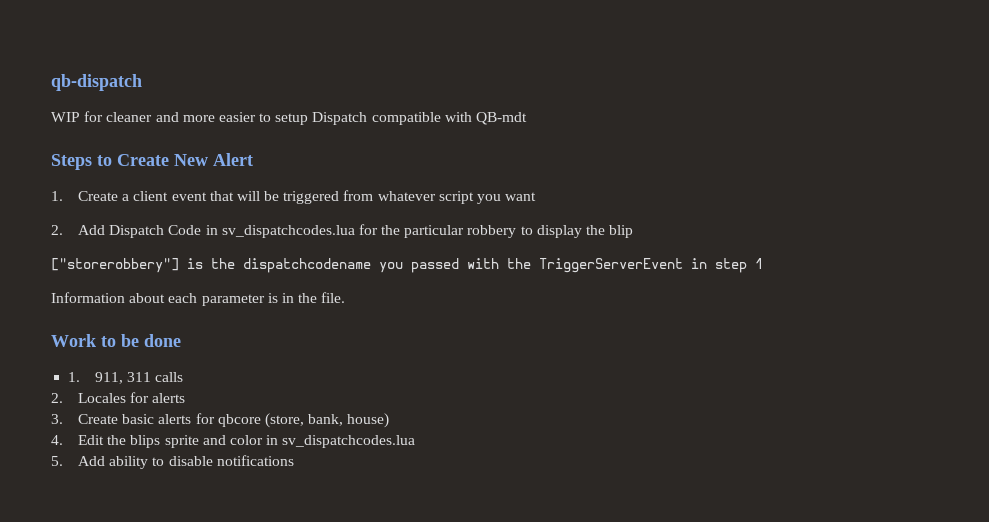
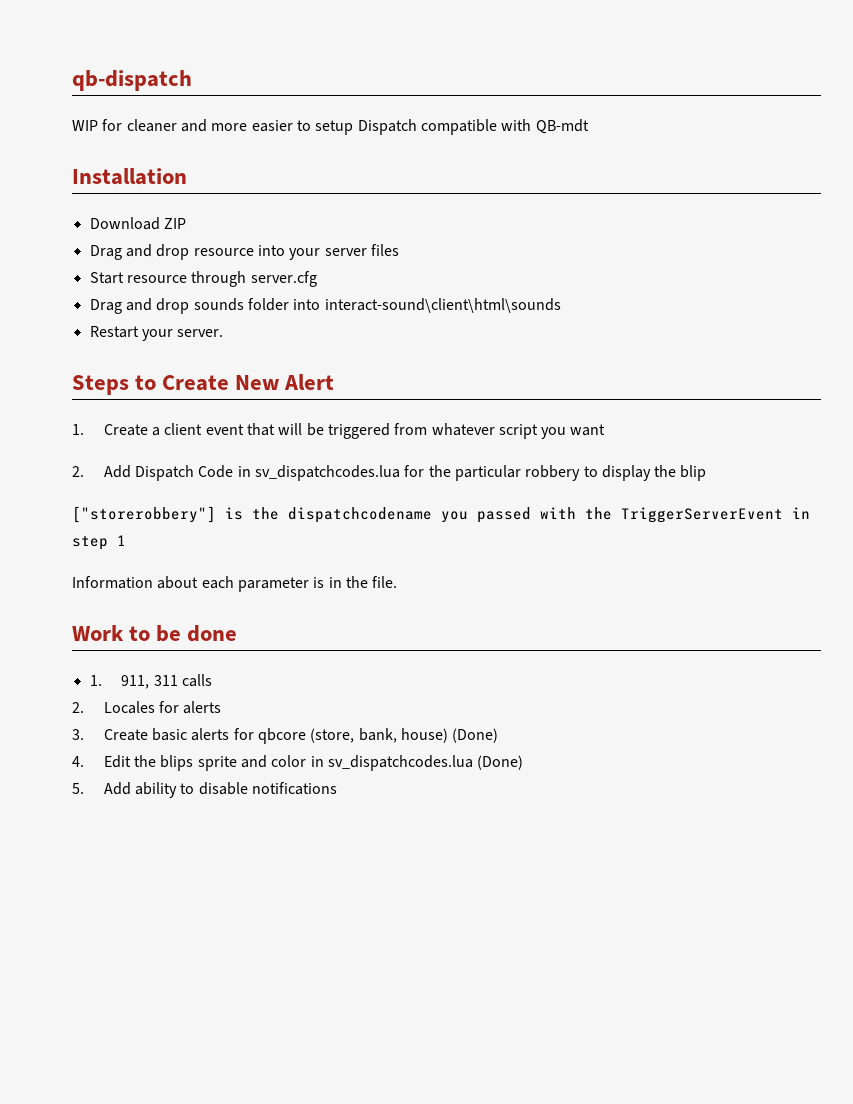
(528, 118) none -> [72,168,187,185] [89,217,186,230] [89,244,399,260] [89,271,317,287] [89,298,561,314] [89,326,224,341] // Installation // Download ZIP // Drag and drop resource into your server files // Start resource through server.cfg // Drag and drop sounds folder into interact-sound\client\html\sounds // Restart your server.
(390, 420) none -> [452,728,499,743] (Done)
(416, 441) none -> [477,755,524,770] (Done)

